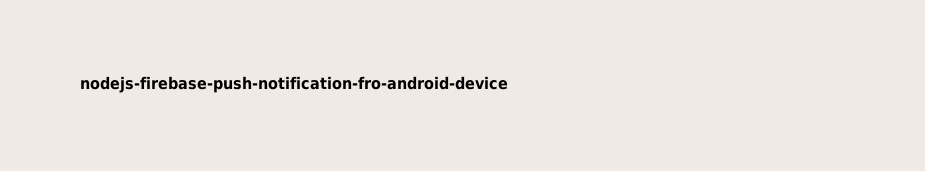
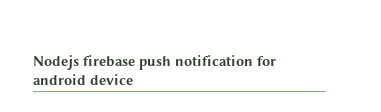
[80,76,508,93] nodejs-firebase-push-notification-fro-android-device -> [33,55,276,70] [33,74,133,85] Nodejs firebase push notification for android device

